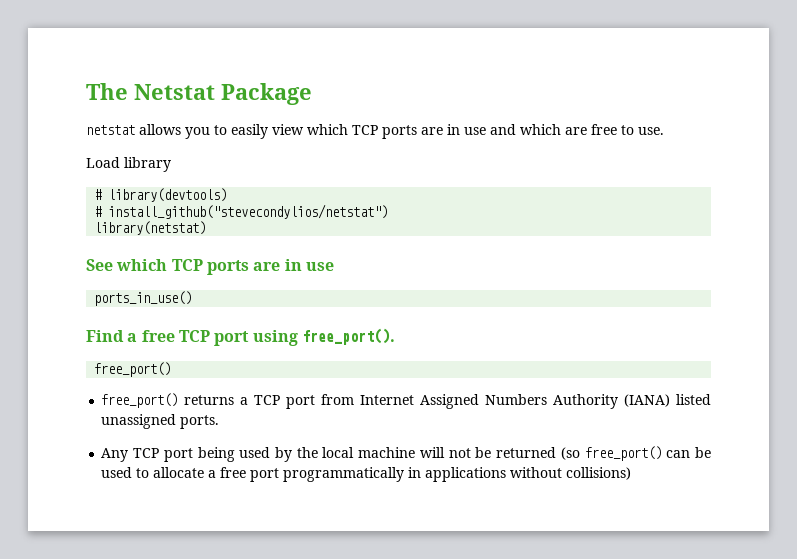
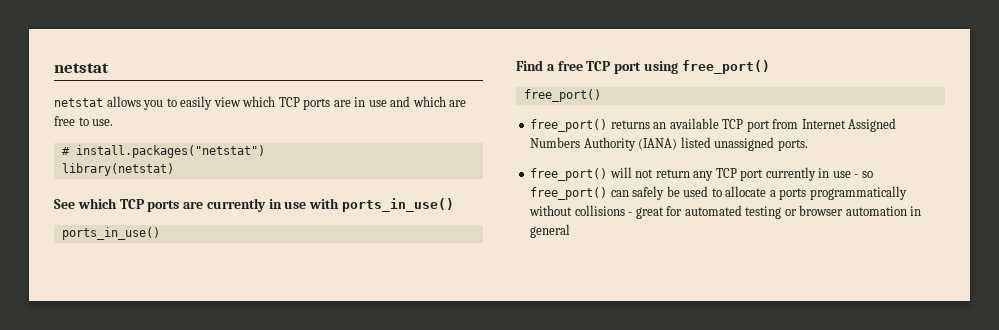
[86,83,312,105] The Netstat Package -> [54,63,109,73] netstat
[86,157,171,172] [94,188,228,202] [94,204,389,219] // Load library // # library(devtools) // # install_github("stevecondylios/netstat") -> [61,145,265,158] // # install.packages("netstat")
[284,259,334,271] in use -> [206,198,455,212] currently in use with ports_in_use()
[301,328,395,345] free_port(). -> [681,60,770,74] free_port()
[240,397,249,405] a -> [653,118,719,129] an available
[101,447,580,462] Any TCP port being used by the local machine will not be returned (so -> [530,167,873,181] free_port() will not return any TCP port currently in use - so
(691, 454) none -> [632,186,665,200] safely
[220,467,632,482] free port programmatically in applications without collisions) -> [779,186,907,200] [529,205,922,219] [530,224,571,238] ports programmatically without collisions - great for automated testing or browser automation in general

